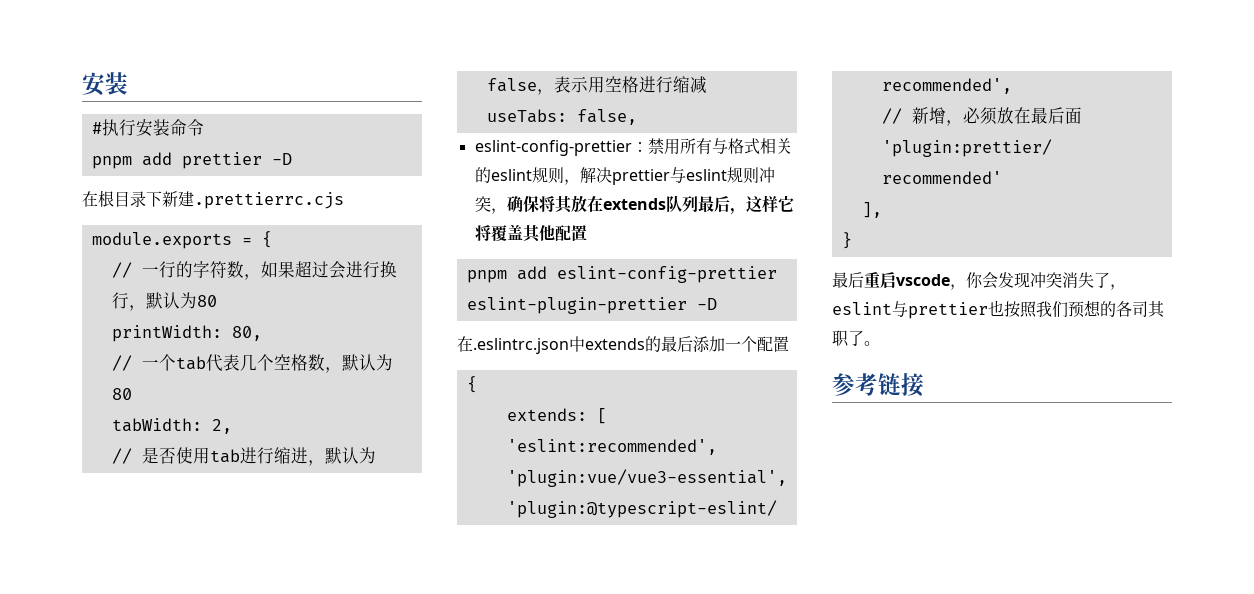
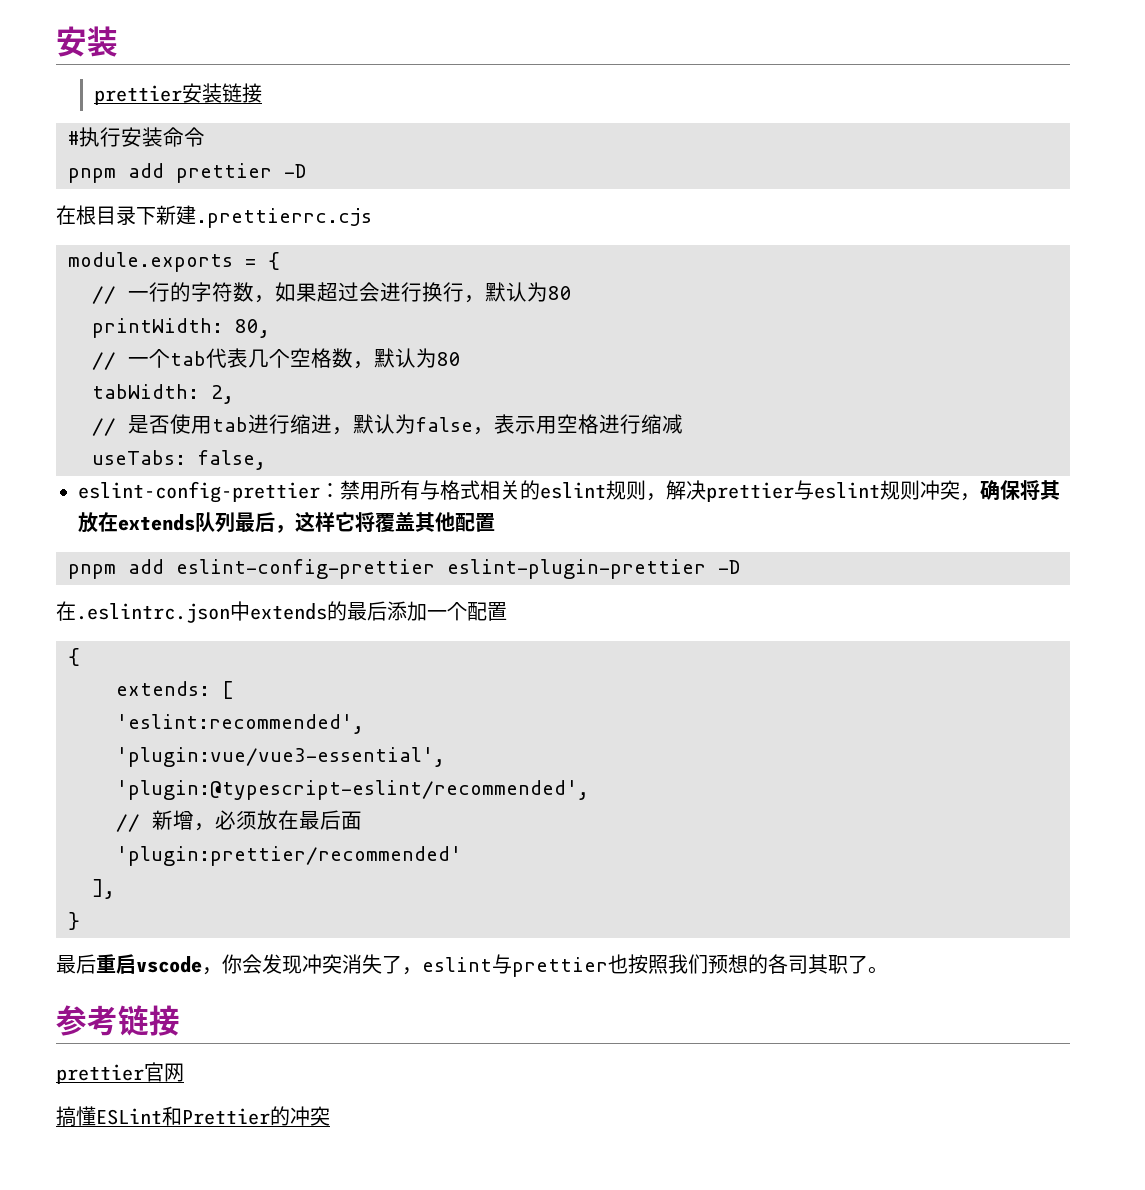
[82,72,128,96] 安装 -> [56,26,118,57] [93,83,262,105] 安装 // prettier安装链接
(924, 385) none -> [56,1062,184,1084] [56,1106,330,1126] // prettier官网 // 搞懂ESLint和Prettier的冲突

